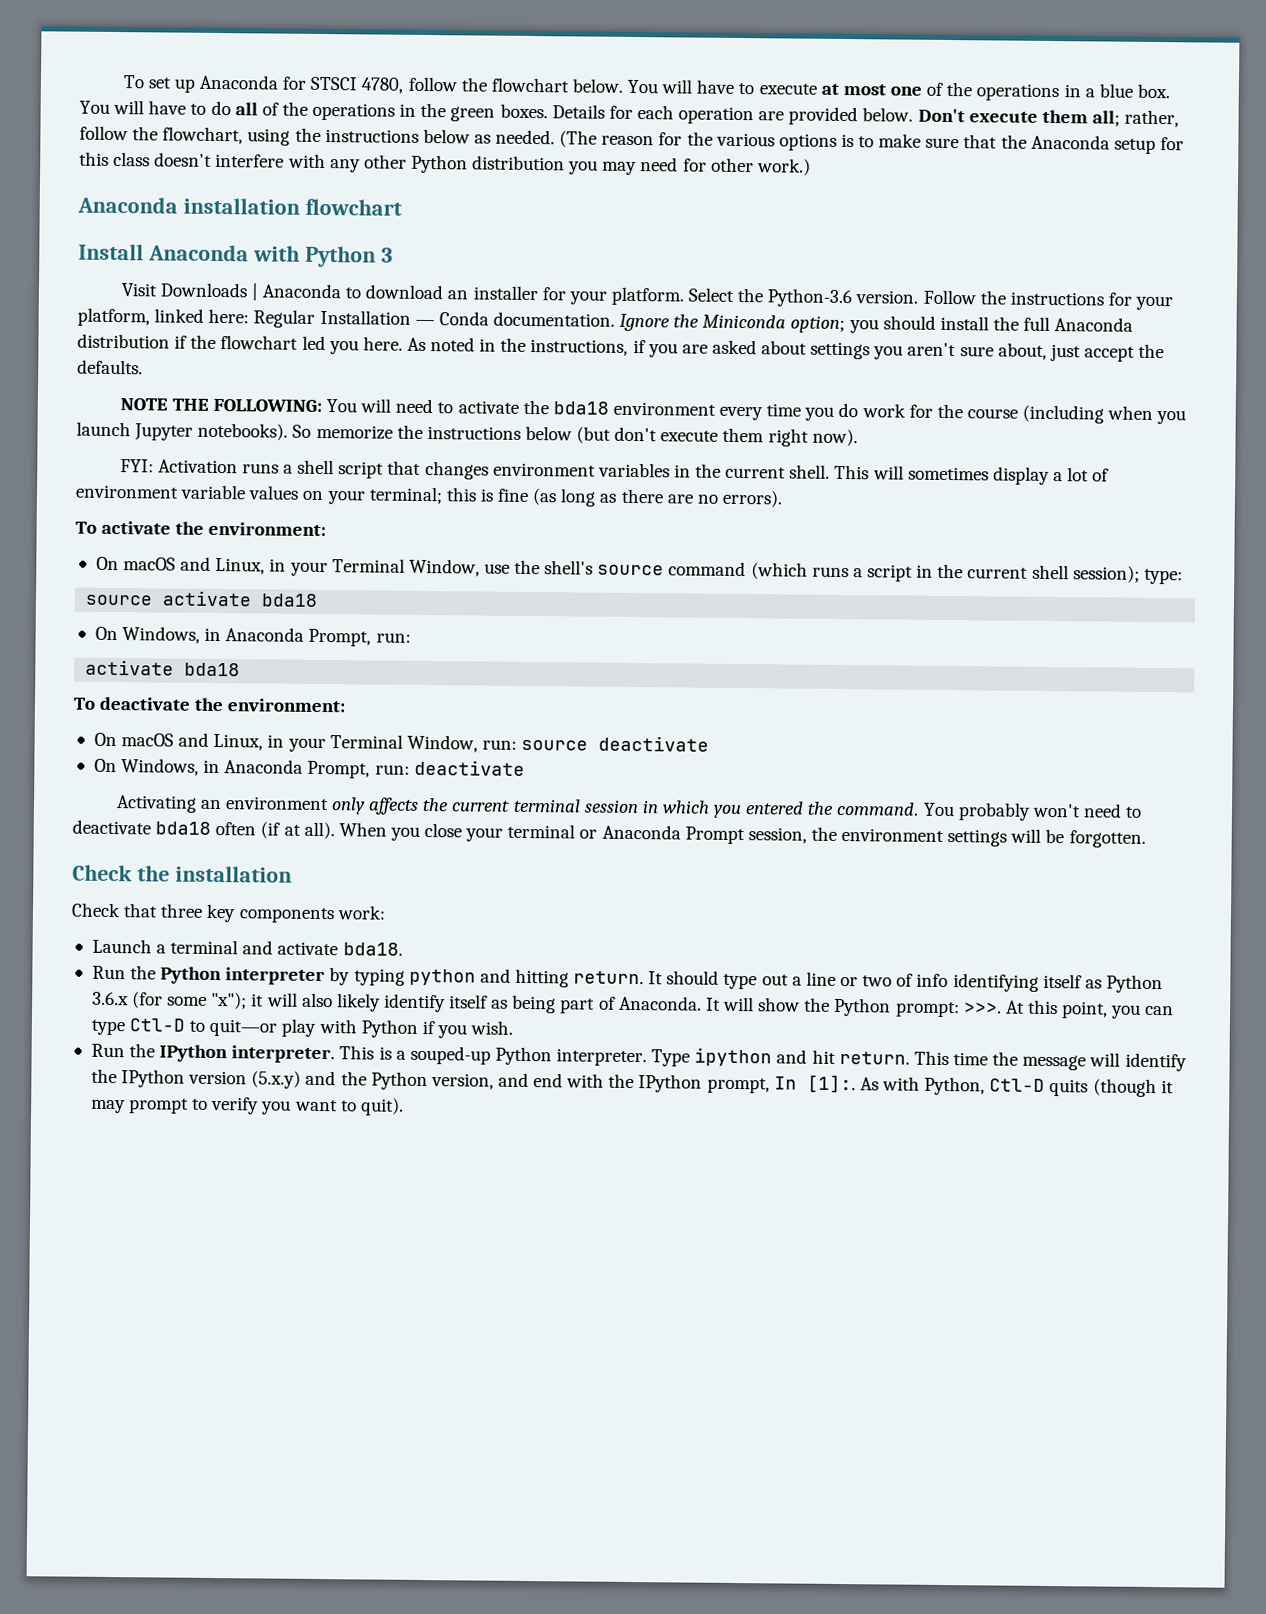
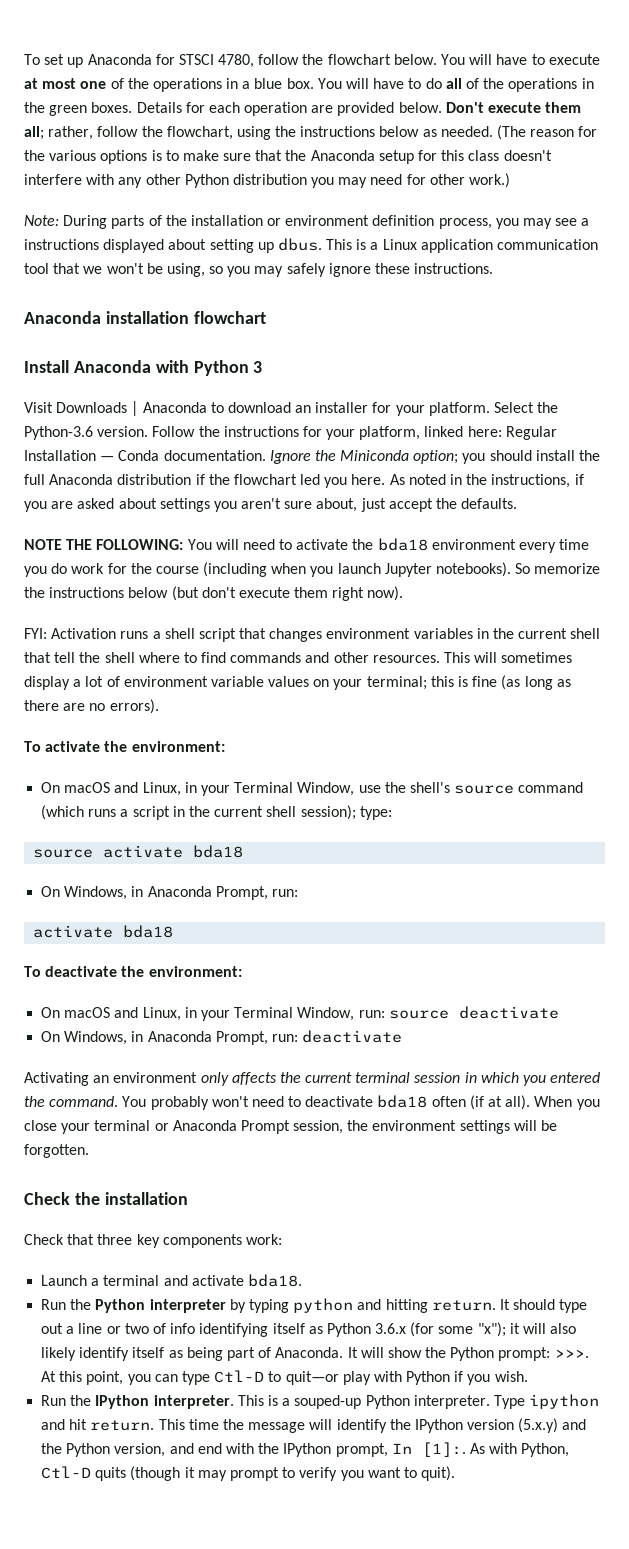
(811, 167) none -> [24,215,590,229] [24,238,599,253] [24,263,494,277] // Note: During parts of the installation or environment definition process, you may see a instructions displayed about setting up dbus. This is a Linux application communication tool that we won't be using, so you may safely ignore these instructions.
[789,464,831,479] shell. -> [570,628,601,639] [24,652,440,663] shell that tell the shell where to find commands and other resources.

